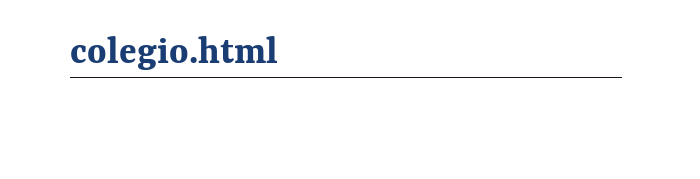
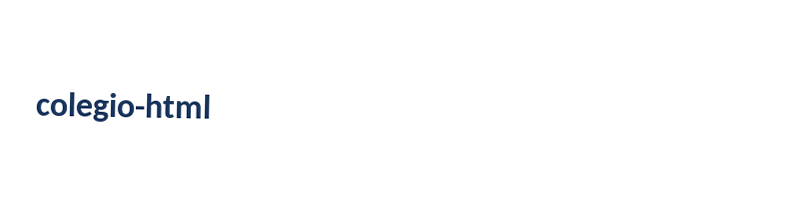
[70,36,278,70] colegio.html -> [35,91,212,124] colegio-html

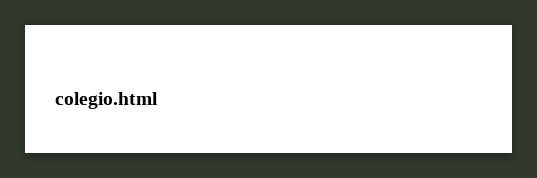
[35,91,212,124] colegio-html -> [55,92,158,109] colegio.html

